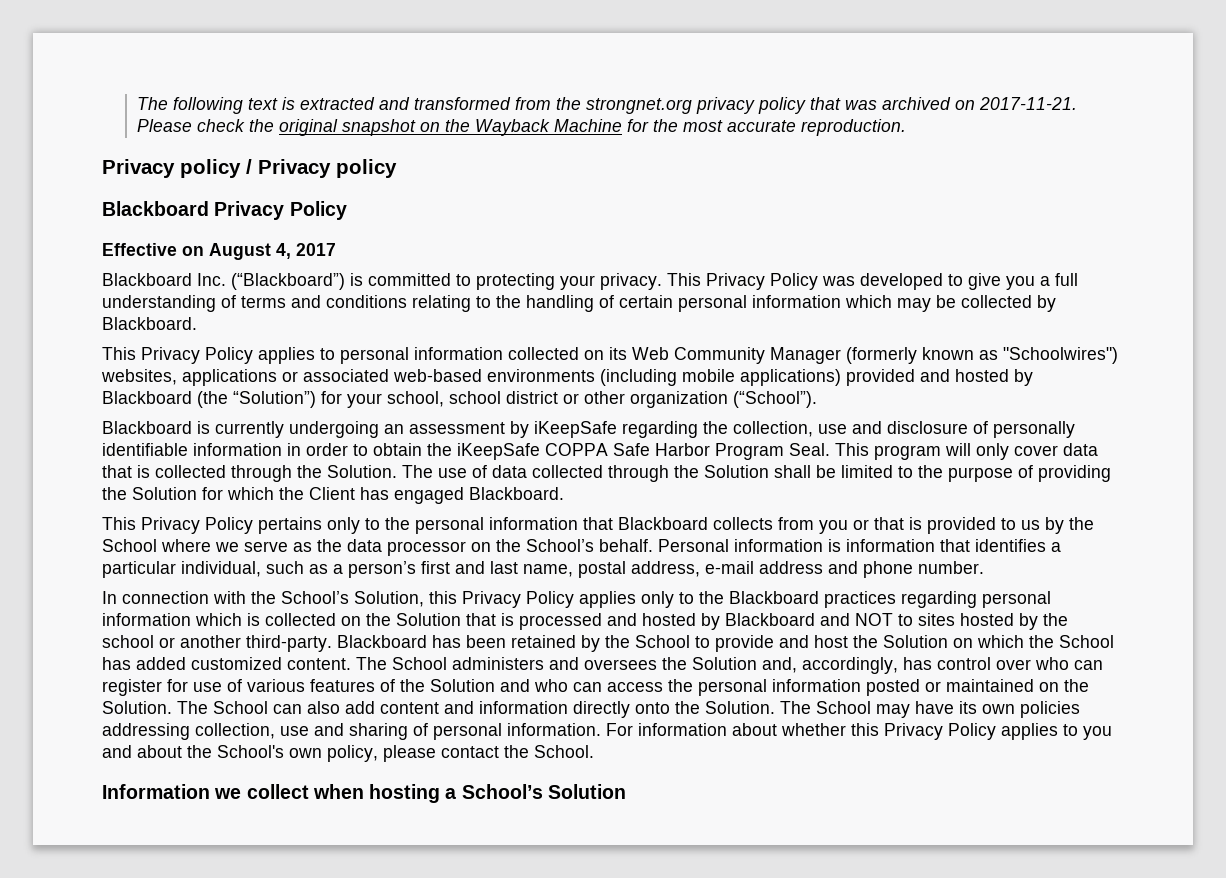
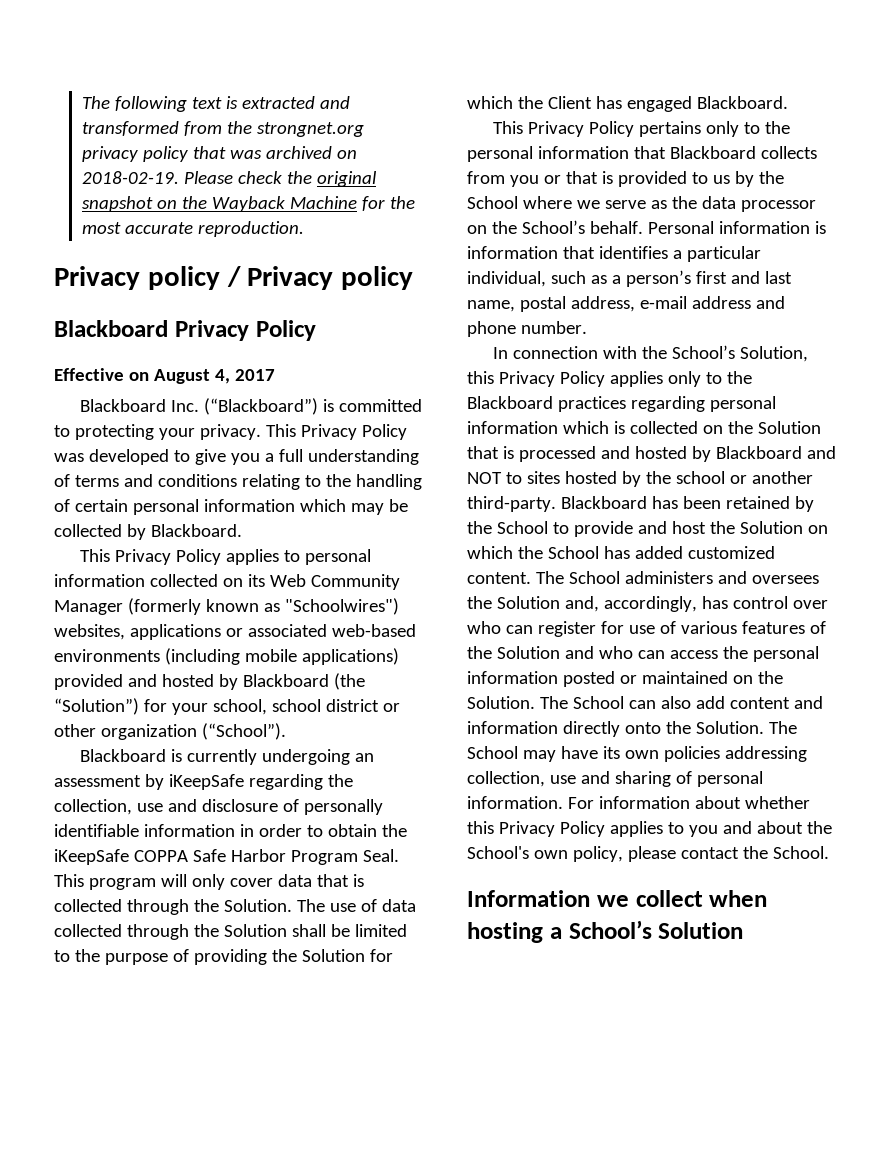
[978,97,1077,110] 2017-11-21. -> [81,171,179,184] 2018-02-19.

